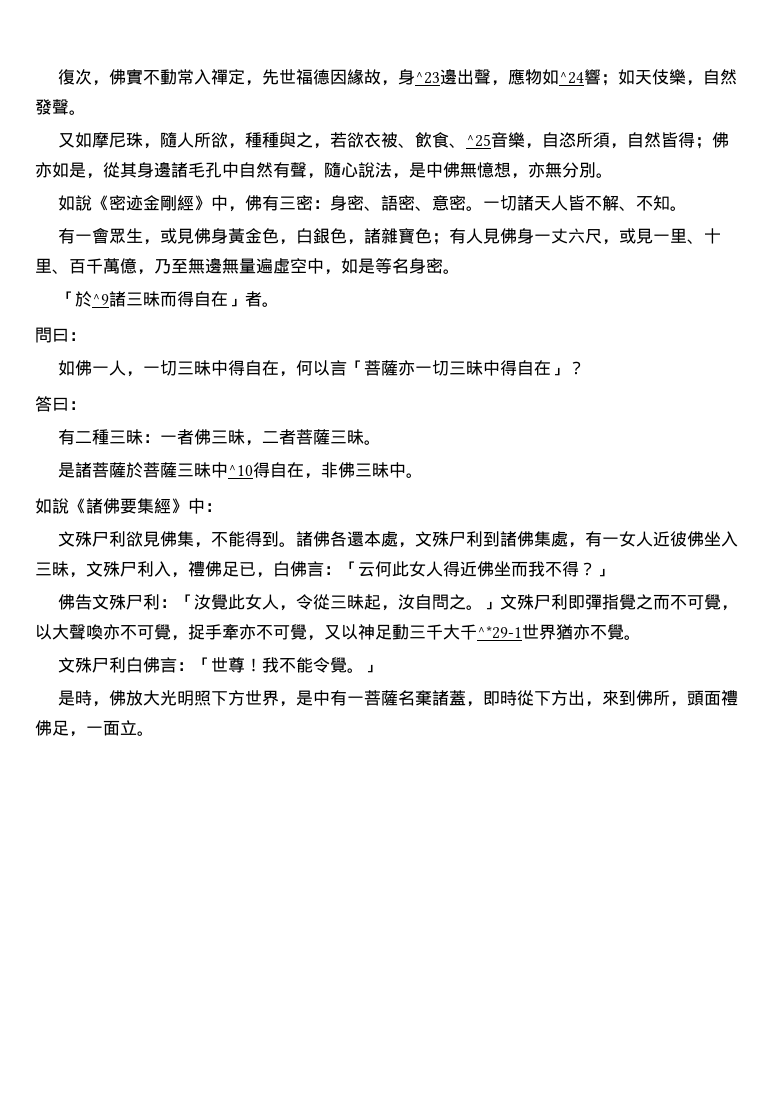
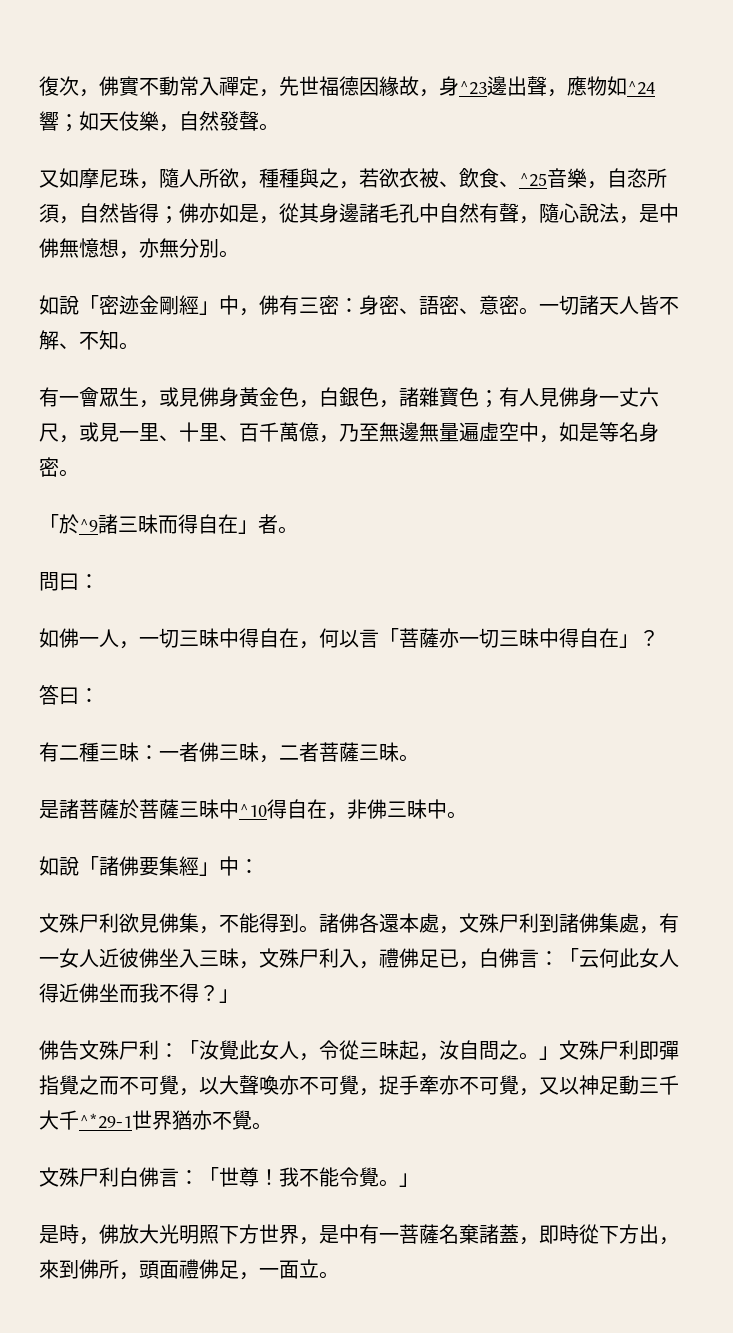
[92,195,110,211] 《 -> [79,295,99,313] 「
[194,195,212,211] 》 -> [199,301,219,315] 」
[69,498,86,514] 《 -> [79,856,99,874] 「
[171,498,188,514] 》 -> [199,862,219,876] 」

